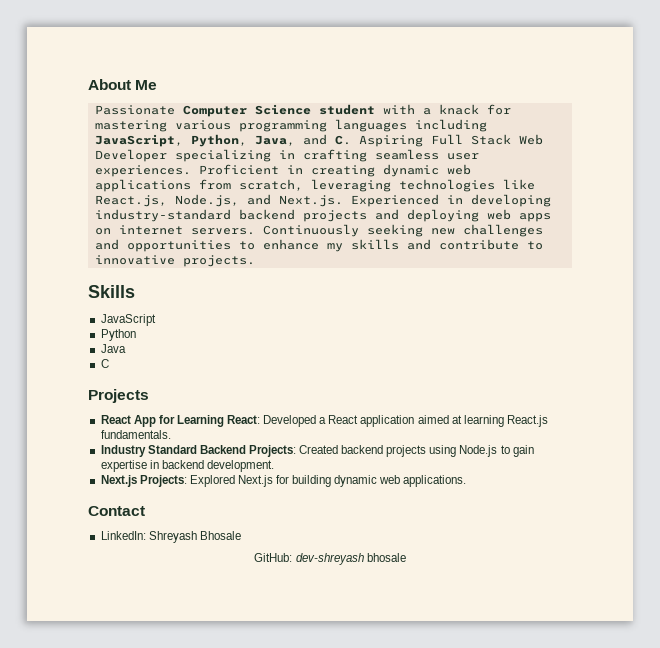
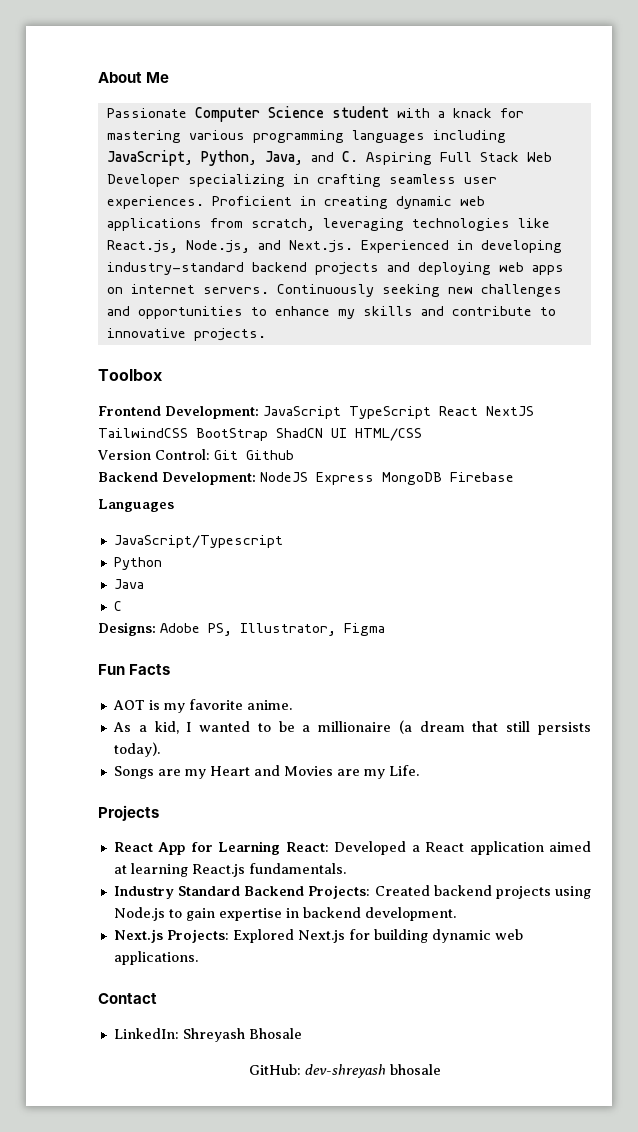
[88,285,135,298] [100,314,156,326] [100,329,136,341] [100,344,126,353] [100,359,109,368] Skills // JavaScript // Python // Java // C -> [98,369,162,381] [98,406,534,419] [98,428,422,441] [97,449,294,460] [98,472,514,485] [98,499,174,512] [113,535,283,548] [113,557,162,570] [113,579,144,589] [113,601,122,611] [98,622,385,636] [98,664,171,675] [112,699,292,713] [112,720,591,735] [113,742,160,757] [113,765,419,779] Toolbox // Frontend Development: JavaScript TypeScript React NextJS TailwindCSS BootStrap ShadCN UI HTML/CSS // Version Control: Git Github // Backend Development: NodeJS Express MongoDB Firebase // Languages // JavaScript/Typescript // Python // Java // C // Designs: Adobe PS, Illustrator, Figma // Fun Facts // AOT is my favorite anime. // As a kid, I wanted to be a millionaire (a dream that still persists today). // Songs are my Heart and Movies are my Life.

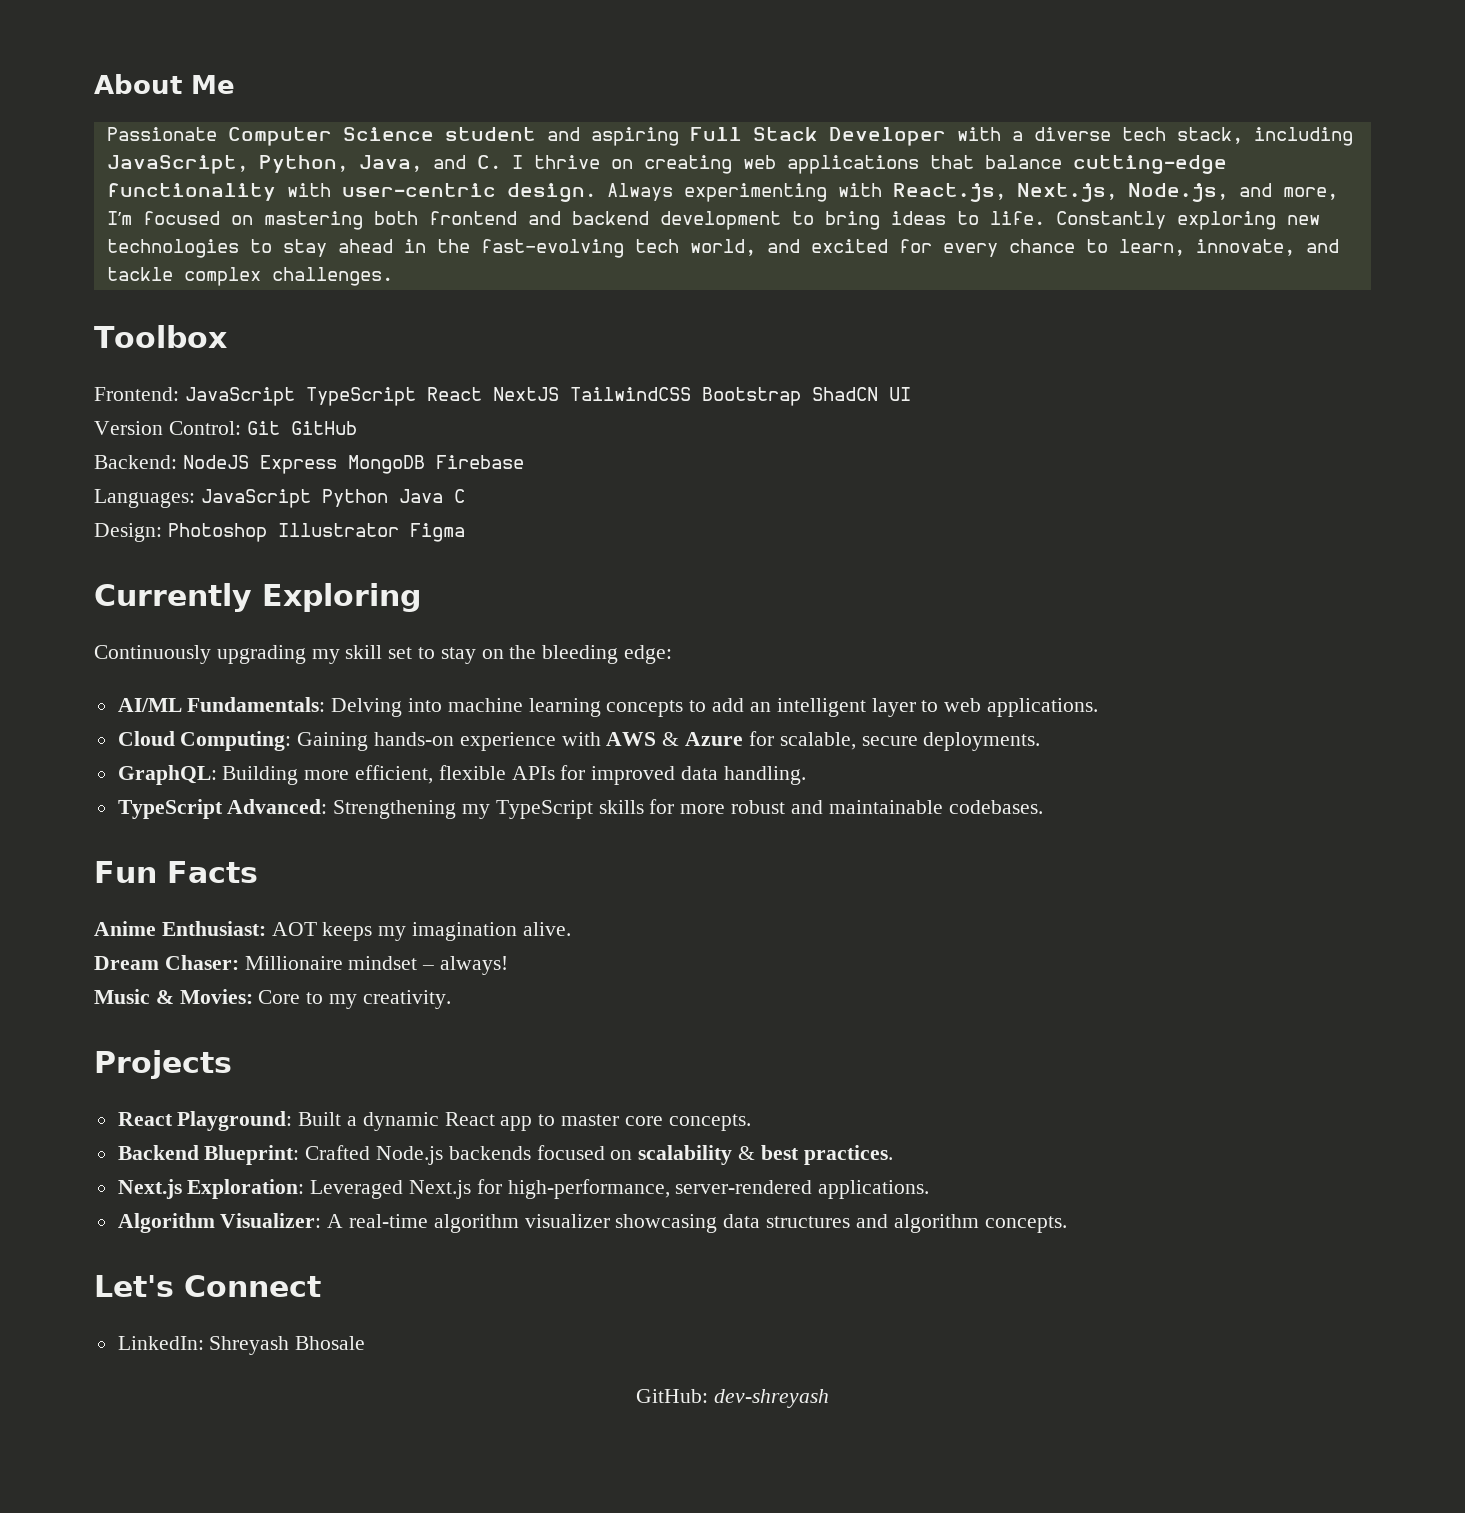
[396,108,524,118] [106,130,425,143] with a knack for mastering various programming languages -> [546,127,1243,146] and aspiring Full Stack Developer with a diverse tech stack,
[365,152,552,165] [106,174,497,187] [106,196,485,209] [106,218,550,231] [106,240,562,253] [106,262,564,275] [106,284,562,297] [106,306,556,319] [106,328,266,341] Aspiring Full Stack Web Developer specializing in crafting seamless user experiences. Proficient in creating dynamic web applications from scratch, leveraging technologies like React.js, Node.js, and Next.js. Experienced in developing industry-standard backend projects and deploying web apps on internet servers. Continuously seeking new challenges and opportunities to enhance my skills and contribute to innovative projects. -> [511,155,1227,174] [106,183,1338,202] [106,211,1320,230] [106,239,1339,258] [106,267,393,286] I thrive on creating web applications that balance cutting-edge functionality with user-centric design. Always experimenting with React.js, Next.js, Node.js, and more, I’m focused on mastering both frontend and backend development to bring ideas to life. Constantly exploring new technologies to stay ahead in the fast-evolving tech world, and excited for every chance to learn, innovate, and tackle complex challenges.
[98,406,259,419] Frontend Development: -> [94,387,179,401] Frontend:
[196,428,268,441] BootStrap -> [701,387,801,406] Bootstrap
[355,428,422,441] HTML/CSS -> (911, 394) none
[246,450,294,460] [98,472,256,485] Github // Backend Development: -> [290,421,357,435] [94,455,177,469] GitHub // Backend:
[98,499,174,512] [113,535,283,548] Languages // JavaScript/Typescript // -> [94,489,311,508] Languages: JavaScript
(162, 563) // -> (388, 498) none
(144, 584) // -> (443, 496) none
[98,622,385,636] [98,664,171,675] [112,699,292,713] [112,720,591,735] [113,742,160,757] [113,765,419,779] [98,805,159,821] [113,841,591,855] [113,863,346,877] [113,885,591,899] [113,907,456,921] [113,929,523,943] [113,951,198,965] [98,993,157,1004] Designs: Adobe PS, Illustrator, Figma // Fun Facts // AOT is my favorite anime. // As a kid, I wanted to be a millionaire (a dream that still persists today). // Songs are my Heart and Movies are my Life. // Projects // React App for Learning React: Developed a React application aimed at learning React.js fundamentals. // Industry Standard Backend Projects: Created backend projects using Node.js to gain expertise in backend development. // Next.js Projects: Explored Next.js for building dynamic web applications. // Contact -> [94,523,465,542] [94,583,421,612] [94,645,673,664] [117,697,1098,717] [117,731,1041,751] [117,765,806,785] [117,799,1043,819] [94,861,258,883] [94,921,571,941] [94,955,509,975] [94,989,451,1009] [94,1050,232,1079] [117,1111,751,1131] [117,1145,893,1165] [117,1179,930,1199] [117,1213,1067,1233] [94,1275,321,1297] Design: Photoshop Illustrator Figma // Currently Exploring // Continuously upgrading my skill set to stay on the bleeding edge: // AI/ML Fundamentals: Delving into machine learning concepts to add an intelligent layer to web applications. // Cloud Computing: Gaining hands-on experience with AWS & Azure for scalable, secure deployments. // GraphQL: Building more efficient, flexible APIs for improved data handling. // TypeScript Advanced: Strengthening my TypeScript skills for more robust and maintainable codebases. // Fun Facts // Anime Enthusiast: AOT keeps my imagination alive. // Dream Chaser: Millionaire mindset – always! // Music & Movies: Core to my creativity. // Projects // React Playground: Built a dynamic React app to master core concepts. // Backend Blueprint: Crafted Node.js backends focused on scalability & best practices. // Next.js Exploration: Leveraged Next.js for high-performance, server-rendered applications. // Algorithm Visualizer: A real-time algorithm visualizer showcasing data structures and algorithm concepts. // Let's Connect
[389,1064,441,1075] bhosale -> (829, 1398) none

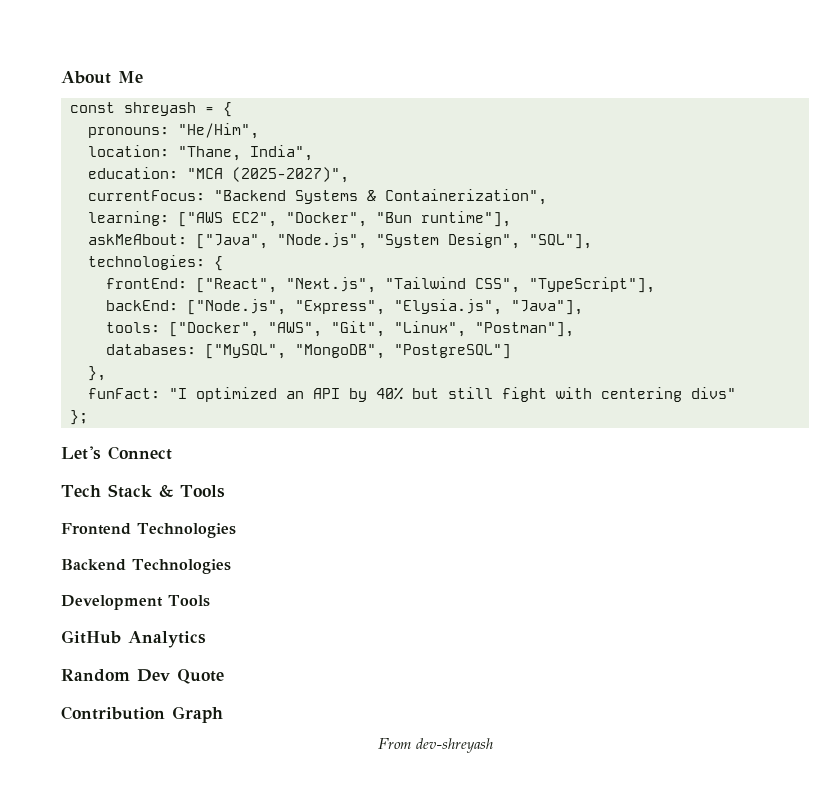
[106,127,1353,146] [106,155,1227,174] [106,183,1338,202] [106,211,1320,230] [106,239,1339,258] [106,267,393,286] [94,325,227,348] [94,387,911,406] [94,421,357,435] [94,455,524,474] [94,489,465,508] [94,523,465,542] [94,583,421,612] [94,645,673,664] [117,697,1098,717] [117,731,1041,751] [117,765,806,785] [117,799,1043,819] [94,861,258,883] [94,921,571,941] [94,955,509,975] [94,989,451,1009] [94,1050,232,1079] [117,1111,751,1131] [117,1145,893,1165] [117,1179,930,1199] [117,1213,1067,1233] [94,1275,321,1297] [117,1336,366,1355] [636,1389,709,1403] Passionate Computer Science student and aspiring Full Stack Developer with a diverse tech stack, including JavaScript, Python, Java, and C. I thrive on creating web applications that balance cutting-edge functionality with user-centric design. Always experimenting with React.js, Next.js, Node.js, and more, I’m focused on mastering both frontend and backend development to bring ideas to life. Constantly exploring new technologies to stay ahead in the fast-evolving tech world, and excited for every chance to learn, innovate, and tackle complex challenges. // Toolbox // Frontend: JavaScript TypeScript React NextJS TailwindCSS Bootstrap ShadCN UI // Version Control: Git GitHub // Backend: NodeJS Express MongoDB Firebase // Languages: JavaScript Python Java C // Design: Photoshop Illustrator Figma // Currently Exploring // Continuously upgrading my skill set to stay on the bleeding edge: // AI/ML Fundamentals: Delving into machine learning concepts to add an intelligent layer to web applications. // Cloud Computing: Gaining hands-on experience with AWS & Azure for scalable, secure deployments. // GraphQL: Building more efficient, flexible APIs for improved data handling. // TypeScript Advanced: Strengthening my TypeScript skills for more robust and maintainable codebases. // Fun Facts // Anime Enthusiast: AOT keeps my imagination alive. // Dream Chaser: Millionaire mindset – always! // Music & Movies: Core to my creativity. // Projects // React Playground: Built a dynamic React app to master core concepts. // Backend Blueprint: Crafted Node.js backends focused on scalability & best practices. // Next.js Exploration: Leveraged Next.js for high-performance, server-rendered applications. // Algorithm Visualizer: A real-time algorithm visualizer showcasing data structures and algorithm concepts. // Let's Connect // LinkedIn: Shreyash Bhosale // GitHub: -> [70,102,232,117] [88,123,259,139] [88,145,313,161] [88,167,349,183] [88,189,547,205] [88,211,511,227] [88,233,592,249] [88,255,223,271] [106,277,655,293] [106,299,583,315] [106,321,574,337] [106,344,511,359] [88,366,106,381] [88,387,736,402] [70,410,88,425] [61,446,172,460] [61,484,225,498] [61,523,236,538] [61,559,231,574] [61,595,210,610] [61,630,206,648] [61,669,224,684] [61,706,223,723] [377,738,411,749] const shreyash = { // pronouns: "He/Him", // location: "Thane, India", // education: "MCA (2025-2027)", // currentFocus: "Backend Systems & Containerization", // learning: ["AWS EC2", "Docker", "Bun runtime"], // askMeAbout: ["Java", "Node.js", "System Design", "SQL"], // technologies: { // frontEnd: ["React", "Next.js", "Tailwind CSS", "TypeScript"], // backEnd: ["Node.js", "Express", "Elysia.js", "Java"], // tools: ["Docker", "AWS", "Git", "Linux", "Postman"], // databases: ["MySQL", "MongoDB", "PostgreSQL"] // }, // funFact: "I optimized an API by 40% but still fight with centering divs" // }; // Let's Connect // Tech Stack & Tools // Frontend Technologies // Backend Technologies // Development Tools // GitHub Analytics // Random Dev Quote // Contribution Graph // From

